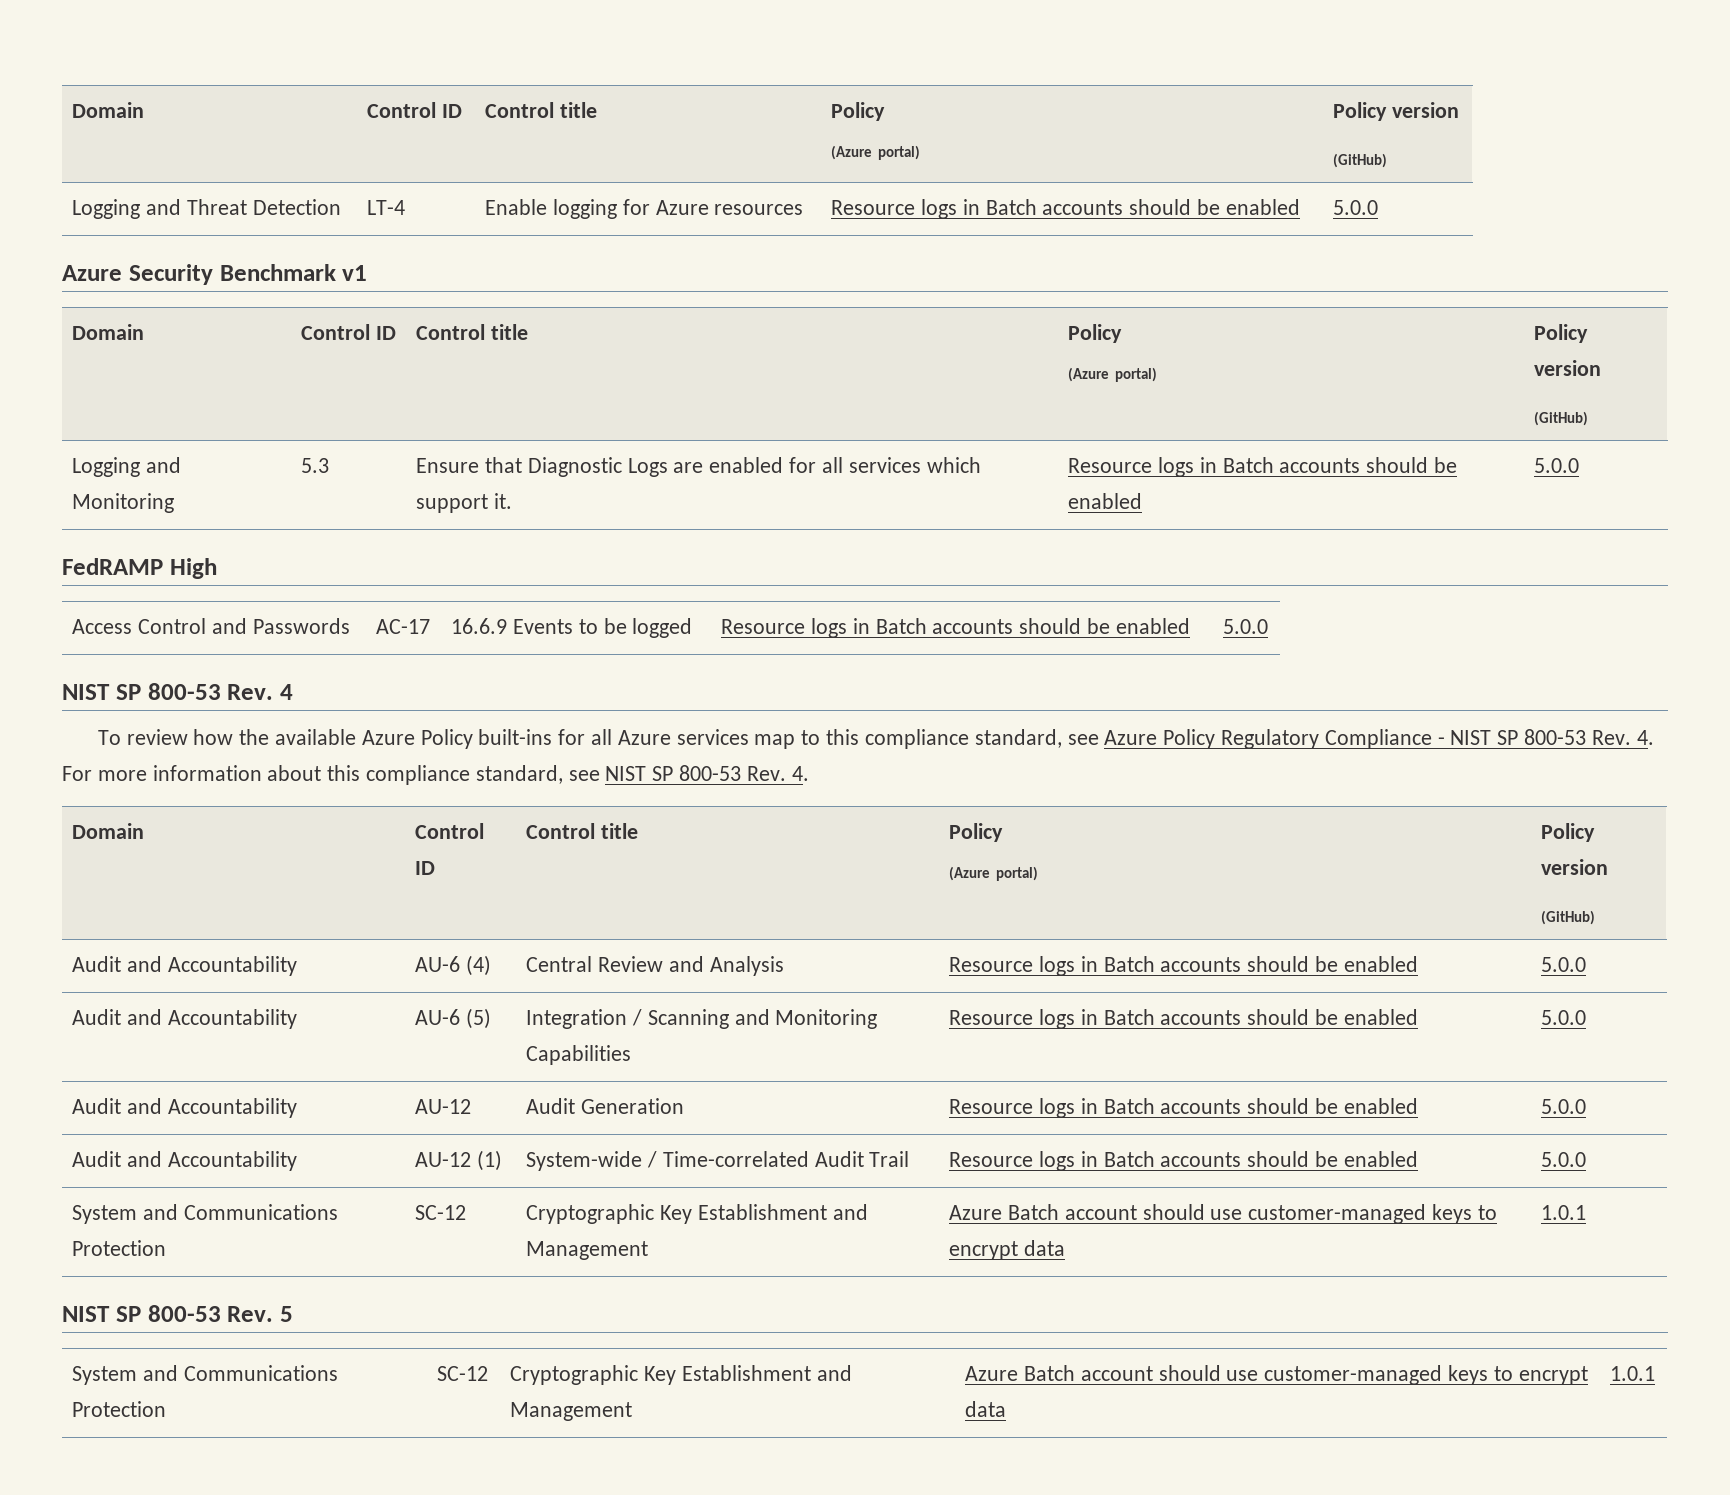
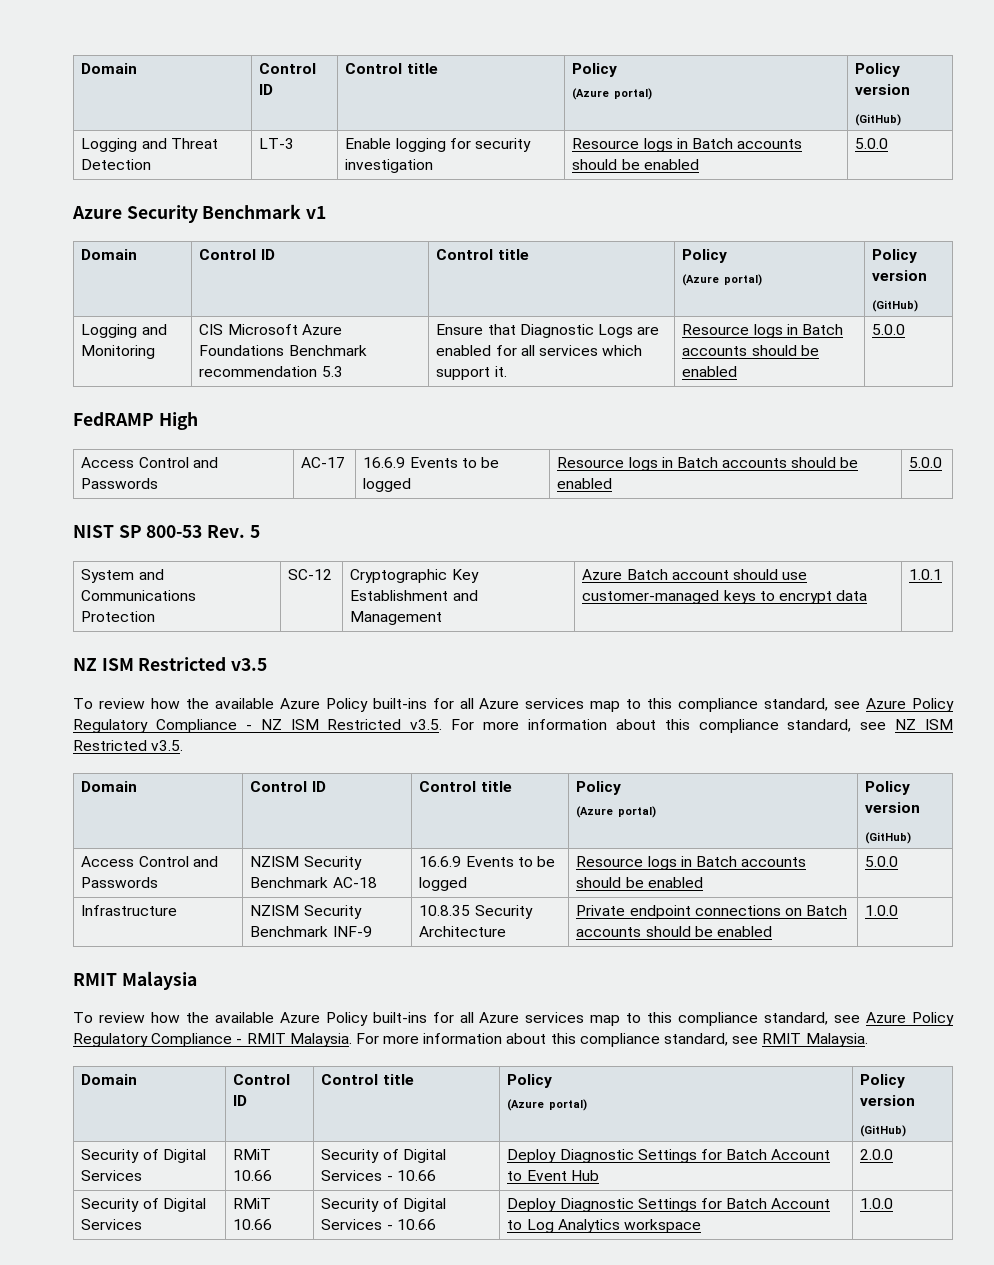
[367,200,406,215] LT-4 -> [259,138,295,149] LT-3
[655,200,804,215] Azure resources -> [474,138,531,152] [345,159,434,173] security investigation
(175, 503) none -> [199,324,342,335] [199,345,367,356] [199,366,318,377] CIS Microsoft Azure Foundations Benchmark recommendation
[280,684,293,700] [97,729,1654,749] [62,765,809,785] [72,823,145,839] [415,823,485,839] [415,861,436,875] [526,823,639,839] [949,823,1004,842] [949,866,1039,881] [1541,823,1596,842] [1541,859,1609,875] [1541,910,1596,925] [72,956,297,976] [415,955,492,976] [526,956,784,976] [949,956,1418,976] [1541,957,1587,972] [72,1009,297,1029] [415,1008,492,1029] [526,1009,878,1029] [526,1045,632,1065] [949,1009,1418,1029] [1541,1010,1587,1025] [72,1098,297,1118] [415,1099,472,1114] [526,1098,685,1114] [949,1098,1418,1118] [1541,1099,1587,1114] [72,1151,297,1171] [415,1150,503,1171] [526,1151,910,1171] [949,1151,1418,1171] [1541,1152,1587,1167] 4 // To review how the available Azure Policy built-ins for all Azure services map to this compliance standard, see Azure Policy Regulatory Compliance - NIST SP 800-53 Rev. 4. For more information about this compliance standard, see NIST SP 800-53 Rev. 4. // Domain | Control ID | Control title | Policy // (Azure portal) | Policy version // (GitHub) // Audit and Accountability | AU-6 (4) | Central Review and Analysis | Resource logs in Batch accounts should be enabled | 5.0.0 // Audit and Accountability | AU-6 (5) | Integration / Scanning and Monitoring Capabilities | Resource logs in Batch accounts should be enabled | 5.0.0 // Audit and Accountability | AU-12 | Audit Generation | Resource logs in Batch accounts should be enabled | 5.0.0 // Audit and Accountability | AU-12 (1) | System-wide / Time-correlated Audit Trail | Resource logs in Batch accounts should be enabled | 5.0.0 -> [249,525,260,538] 5
[62,1305,293,1322] [72,1365,338,1385] [72,1401,167,1417] [437,1366,489,1381] [510,1365,852,1385] [510,1402,633,1421] [965,1365,1588,1385] [965,1401,1007,1417] [1610,1366,1656,1381] NIST SP 800-53 Rev. 5 // System and Communications Protection | SC-12 | Cryptographic Key Establishment and Management | Azure Batch account should use customer-managed keys to encrypt data | 1.0.1 -> [73,657,268,671] [73,698,954,712] [73,719,953,733] [73,740,184,751] [81,781,138,792] [250,781,326,792] [419,781,512,792] [576,781,622,795] [576,806,656,818] [865,781,911,795] [865,802,921,813] [865,832,912,844] [81,856,218,867] [81,877,159,888] [250,856,362,870] [250,877,377,888] [419,856,555,867] [419,877,468,891] [576,856,807,870] [576,877,703,888] [865,856,899,867] [81,905,178,916] [250,905,362,919] [250,926,372,937] [419,905,533,919] [419,926,507,937] [576,905,848,919] [576,926,772,937] [865,905,899,916] [73,971,197,990] [73,1012,954,1026] [73,1033,868,1047] [81,1074,138,1085] [233,1074,291,1085] [233,1095,248,1106] [321,1074,414,1085] [507,1074,553,1088] [507,1099,587,1111] [860,1074,906,1088] [860,1095,916,1106] [860,1125,907,1137] [81,1149,206,1163] [81,1170,143,1181] [233,1149,272,1160] [233,1170,273,1181] [321,1149,446,1163] [321,1170,436,1181] [507,1149,831,1163] [507,1170,599,1181] [860,1149,894,1160] [81,1198,206,1212] [81,1219,143,1230] [233,1198,272,1209] [233,1219,273,1230] [321,1198,446,1212] [321,1219,436,1230] [507,1198,831,1212] [507,1219,701,1233] [860,1198,894,1209] NZ ISM Restricted v3.5 // To review how the available Azure Policy built-ins for all Azure services map to this compliance standard, see Azure Policy Regulatory Compliance - NZ ISM Restricted v3.5. For more information about this compliance standard, see NZ ISM Restricted v3.5. // Domain | Control ID | Control title | Policy // (Azure portal) | Policy version // (GitHub) // Access Control and Passwords | NZISM Security Benchmark AC-18 | 16.6.9 Events to be logged | Resource logs in Batch accounts should be enabled | 5.0.0 // Infrastructure | NZISM Security Benchmark INF-9 | 10.8.35 Security Architecture | Private endpoint connections on Batch accounts should be enabled | 1.0.0 // RMIT Malaysia // To review how the available Azure Policy built-ins for all Azure services map to this compliance standard, see Azure Policy Regulatory Compliance - RMIT Malaysia. For more information about this compliance standard, see RMIT Malaysia. // Domain | Control ID | Control title | Policy // (Azure portal) | Policy version // (GitHub) // Security of Digital Services | RMiT 10.66 | Security of Digital Services - 10.66 | Deploy Diagnostic Settings for Batch Account to Event Hub | 2.0.0 // Security of Digital Services | RMiT 10.66 | Security of Digital Services - 10.66 | Deploy Diagnostic Settings for Batch Account to Log Analytics workspace | 1.0.0

